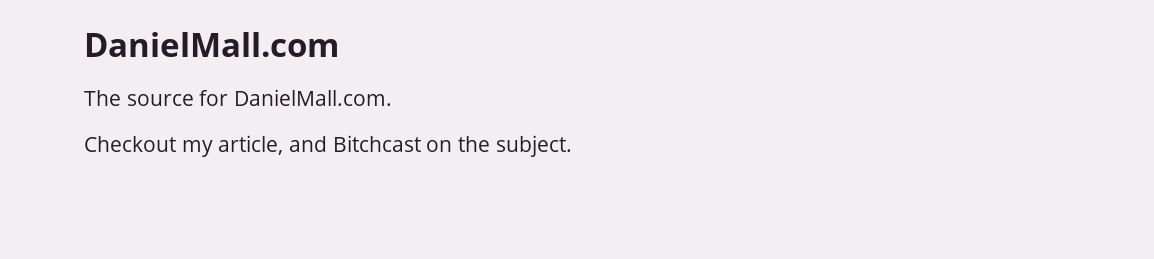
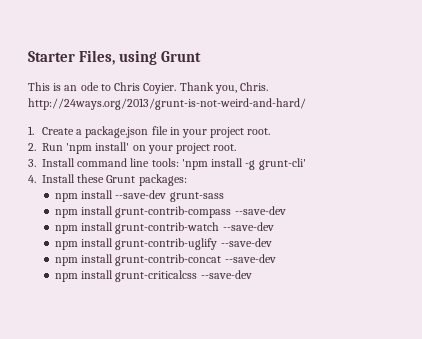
[84,32,339,57] [84,89,393,106] [84,135,572,157] DanielMall.com // The source for DanielMall.com. // Checkout my article, and Bitchcast on the subject. -> [28,50,202,65] [28,82,269,94] [28,98,306,110] [28,126,271,138] [28,142,237,154] [28,158,306,170] [28,174,187,186] [54,190,224,202] [54,206,286,218] [54,222,274,234] [54,238,272,250] [54,254,276,266] [54,270,252,282] Starter Files, using Grunt // This is an ode to Chris Coyier. Thank you, Chris. http://24ways.org/2013/grunt-is-not-weird-and-hard/ // 1. Create a package.json file in your project root. // 2. Run 'npm install' on your project root. // 3. Install command line tools: 'npm install -g grunt-cli' // 4. Install these Grunt packages: // npm install --save-dev grunt-sass // npm install grunt-contrib-compass --save-dev // npm install grunt-contrib-watch --save-dev // npm install grunt-contrib-uglify --save-dev // npm install grunt-contrib-concat --save-dev // npm install grunt-criticalcss --save-dev

